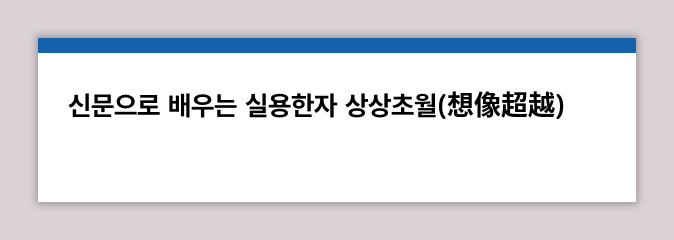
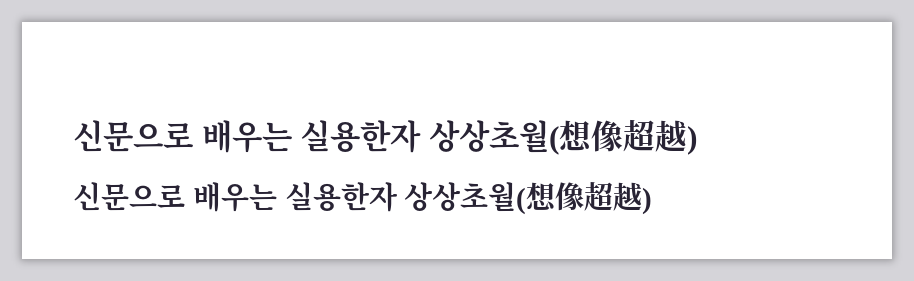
[68,91,565,119] 신문으로 배우는 실용한자 상상초월(想像超越) -> [73,119,697,155] [73,182,653,215] 신문으로 배우는 실용한자 상상초월(想像超越) // 신문으로 배우는 실용한자 상상초월(想像超越)

